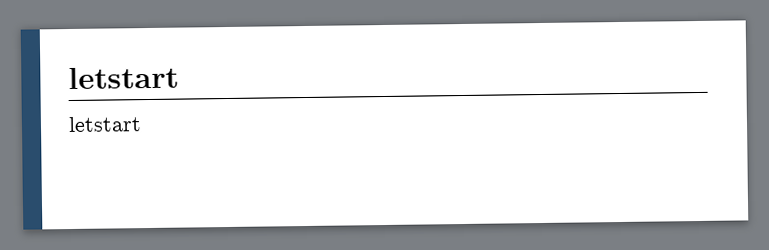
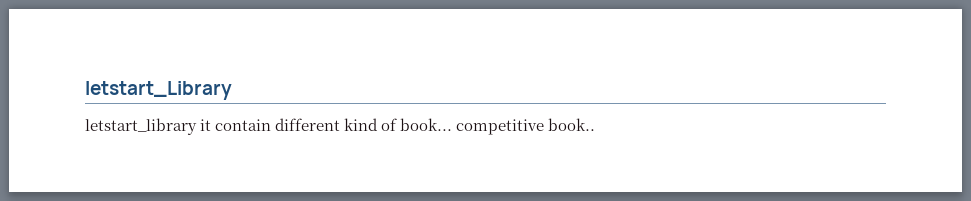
[68,66,179,90] [68,116,142,133] letstart // letstart -> [85,81,232,100] [85,118,596,135] letstart_Library // letstart_library it contain different kind of book... competitive book..

